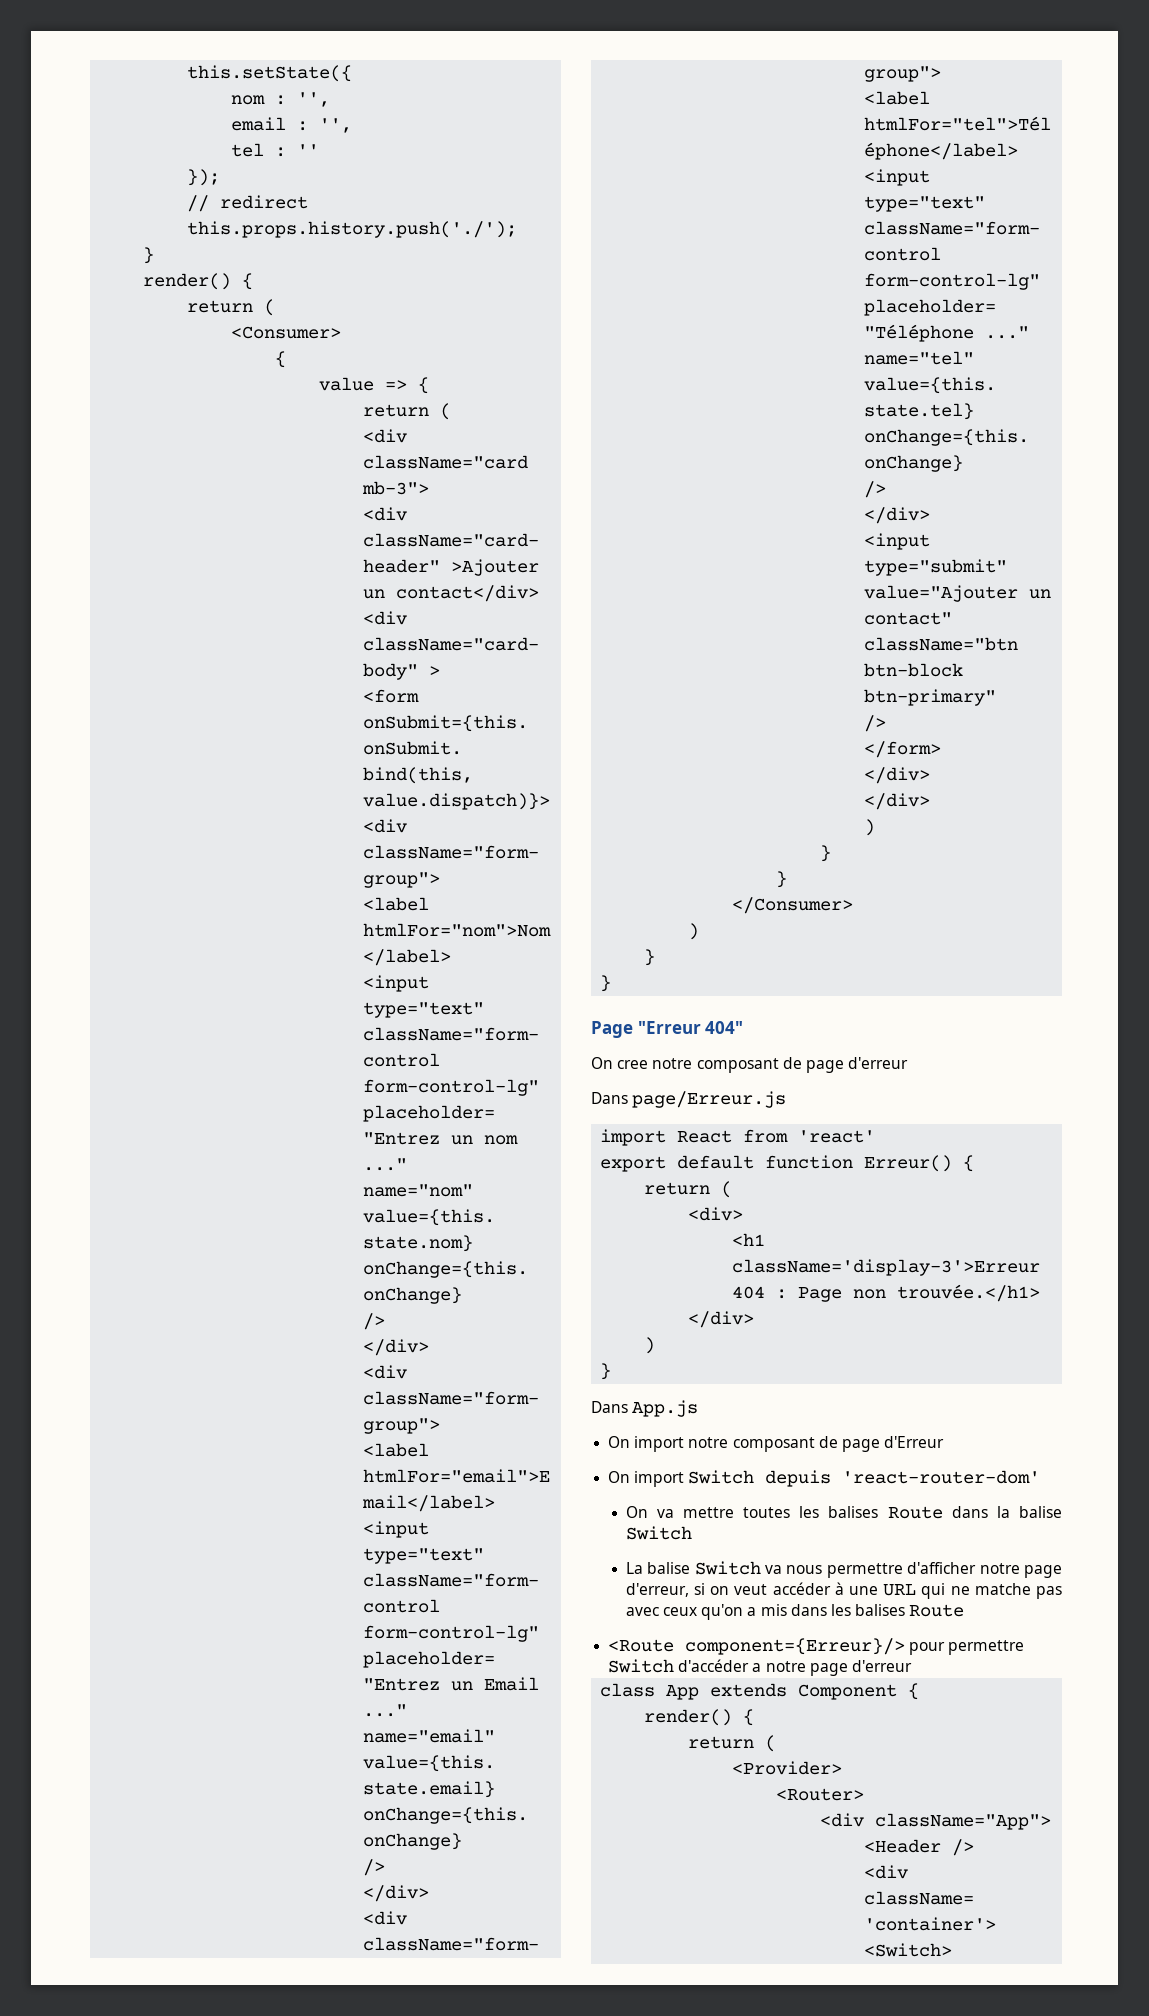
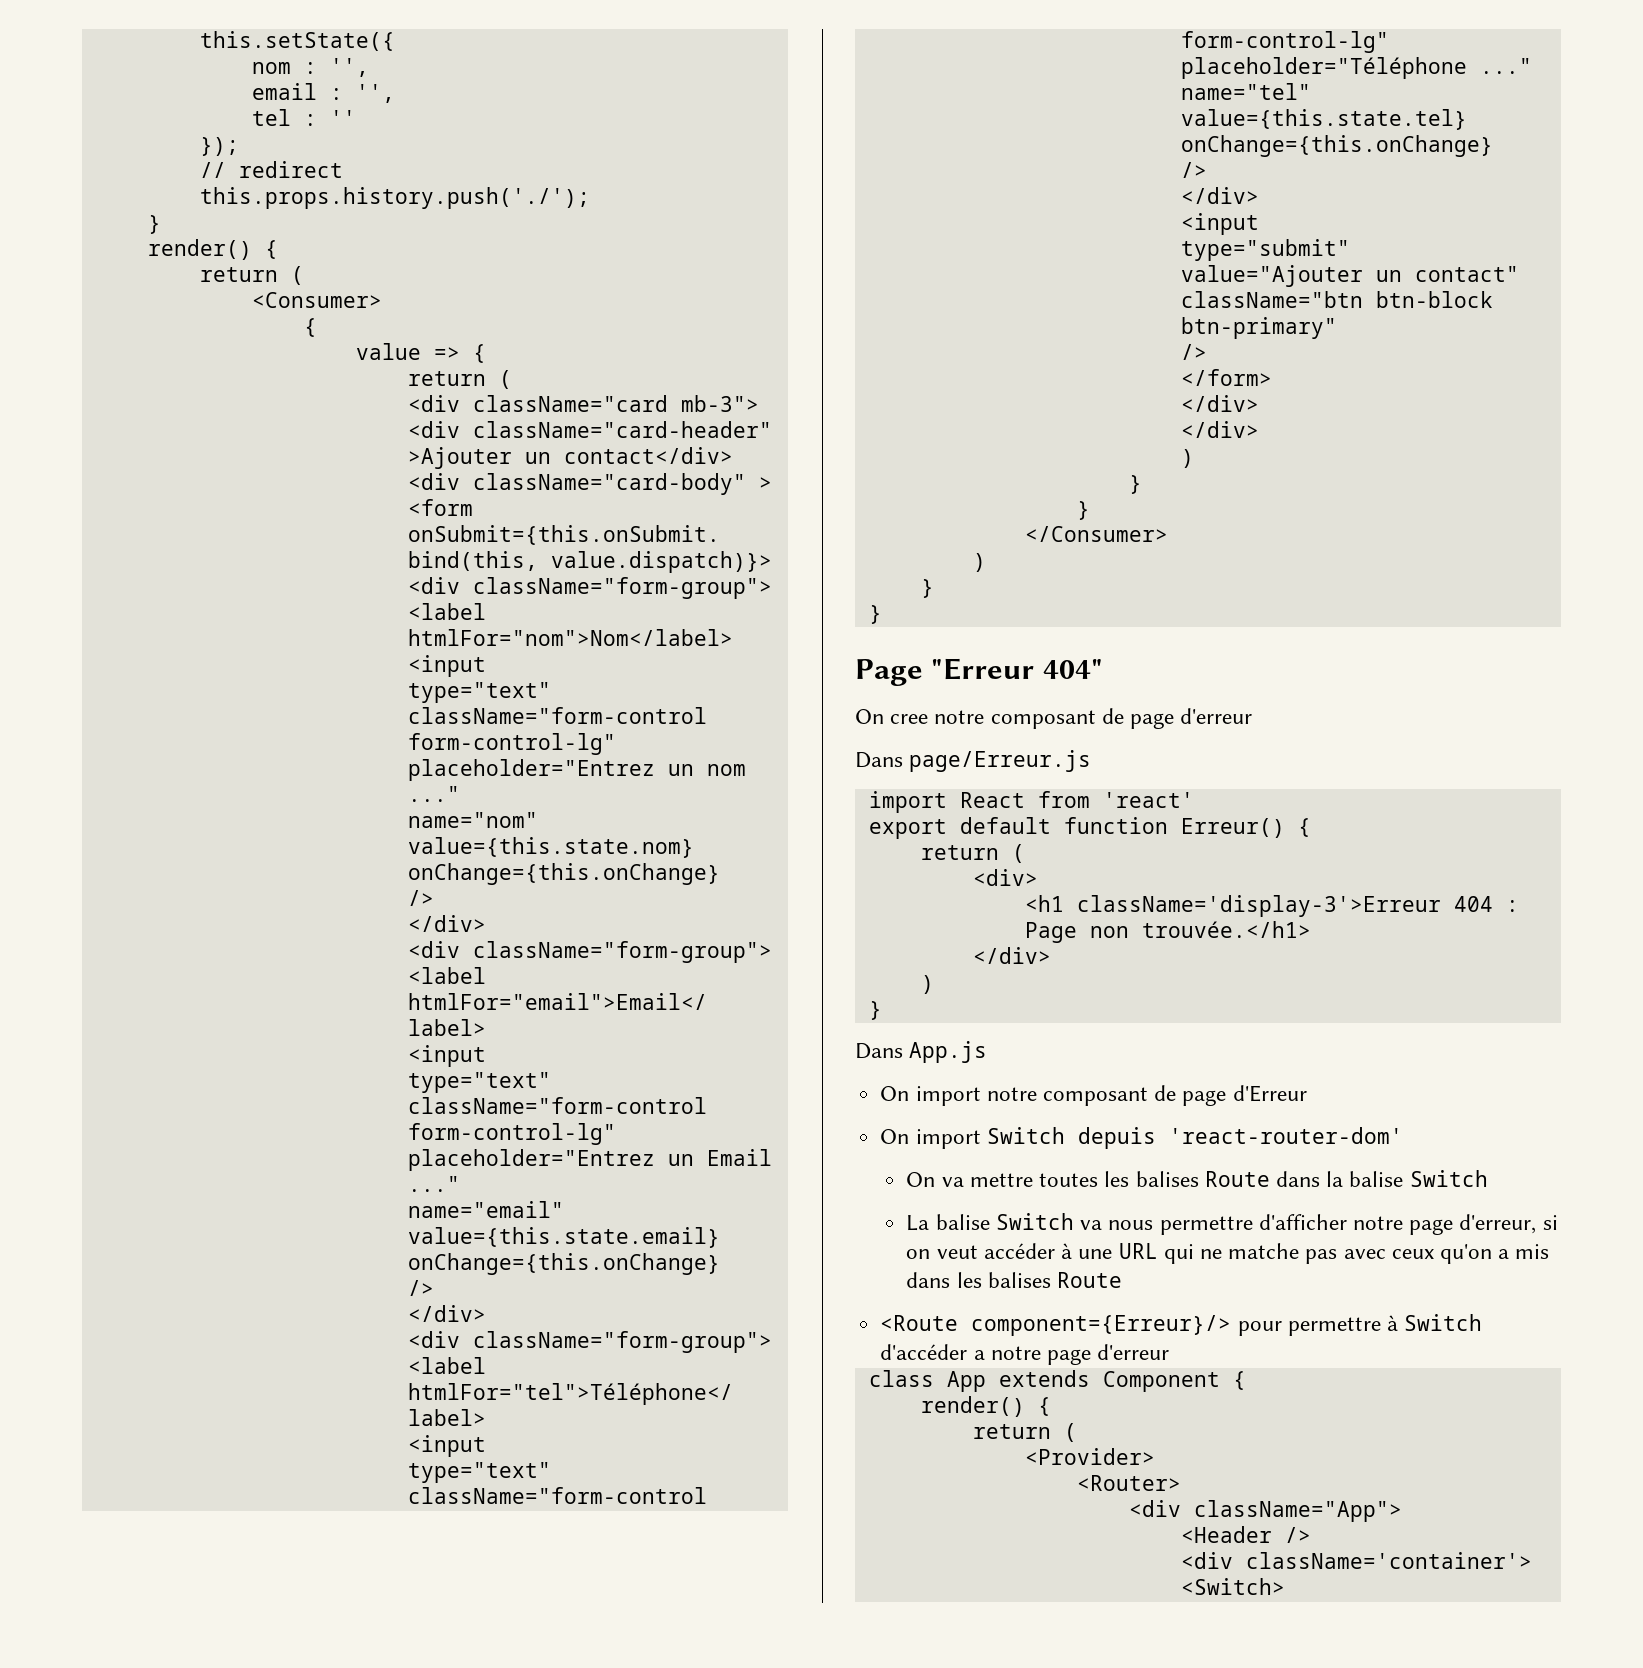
(1025, 1647) none -> [1386,1315,1398,1331] à

